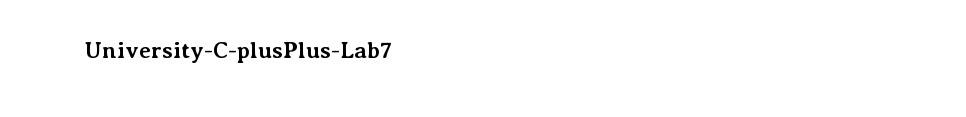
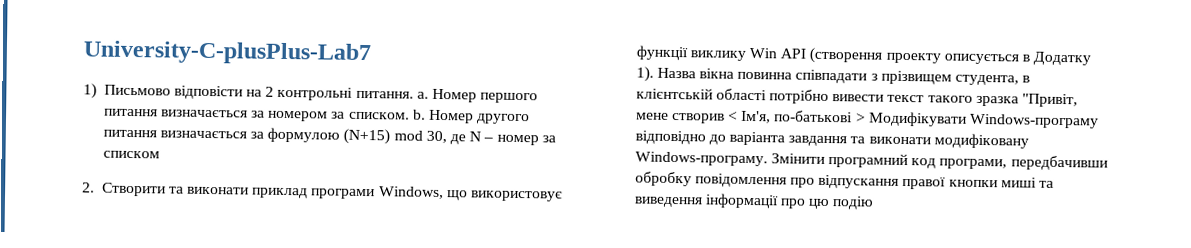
(392, 52) none -> [83,83,539,104] [103,108,531,125] [102,127,556,146] [102,150,160,159] [82,182,564,202] [635,45,1092,66] [635,66,1031,86] [635,87,1079,108] [635,110,1100,129] [634,130,1029,149] [634,151,1108,171] [634,171,1055,190] [633,193,875,210] // 1) Письмово відповісти на 2 контрольні питання. a. Номер першого питання визначається за номером за списком. b. Номер другого питання визначається за формулою (N+15) mod 30, де N – номер за списком // 2. Створити та виконати приклад програми Windows, що використовує функції виклику Win API (створення проекту описується в Додатку 1). Назва вікна повинна співпадати з прізвищем студента, в клієнтській області потрібно вивести текст такого зразка "Привіт, мене створив < Ім'я, по-батькові > Модифікувати Windows-програму відповідно до варіанта завдання та виконати модифіковану Windows-програму. Змінити програмний код програми, передбачивши обробку повідомлення про відпускання правої кнопки миші та виведення інформації про цю подію

